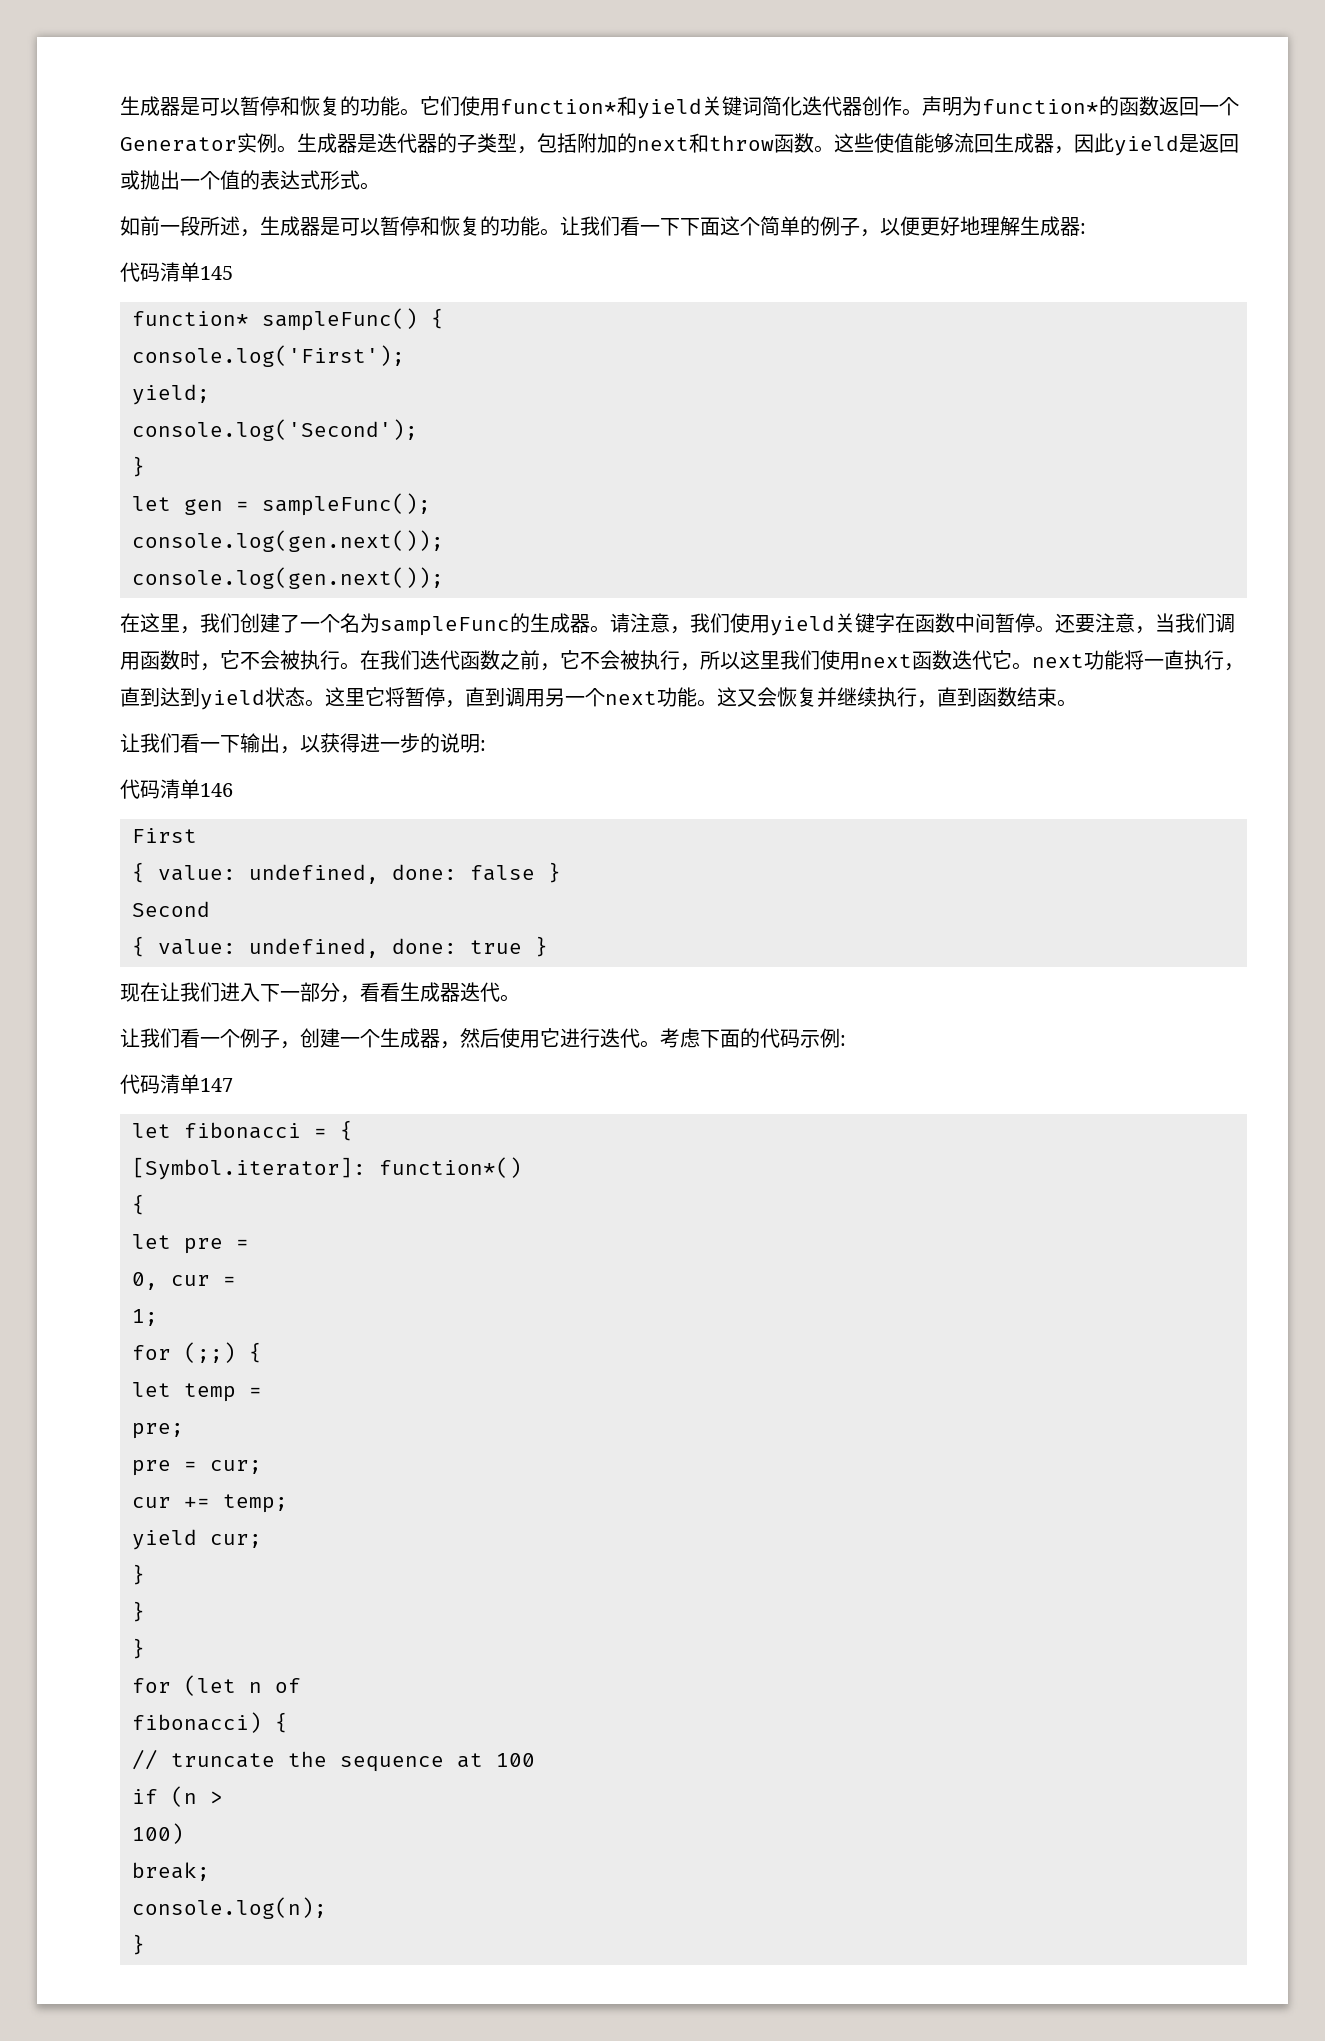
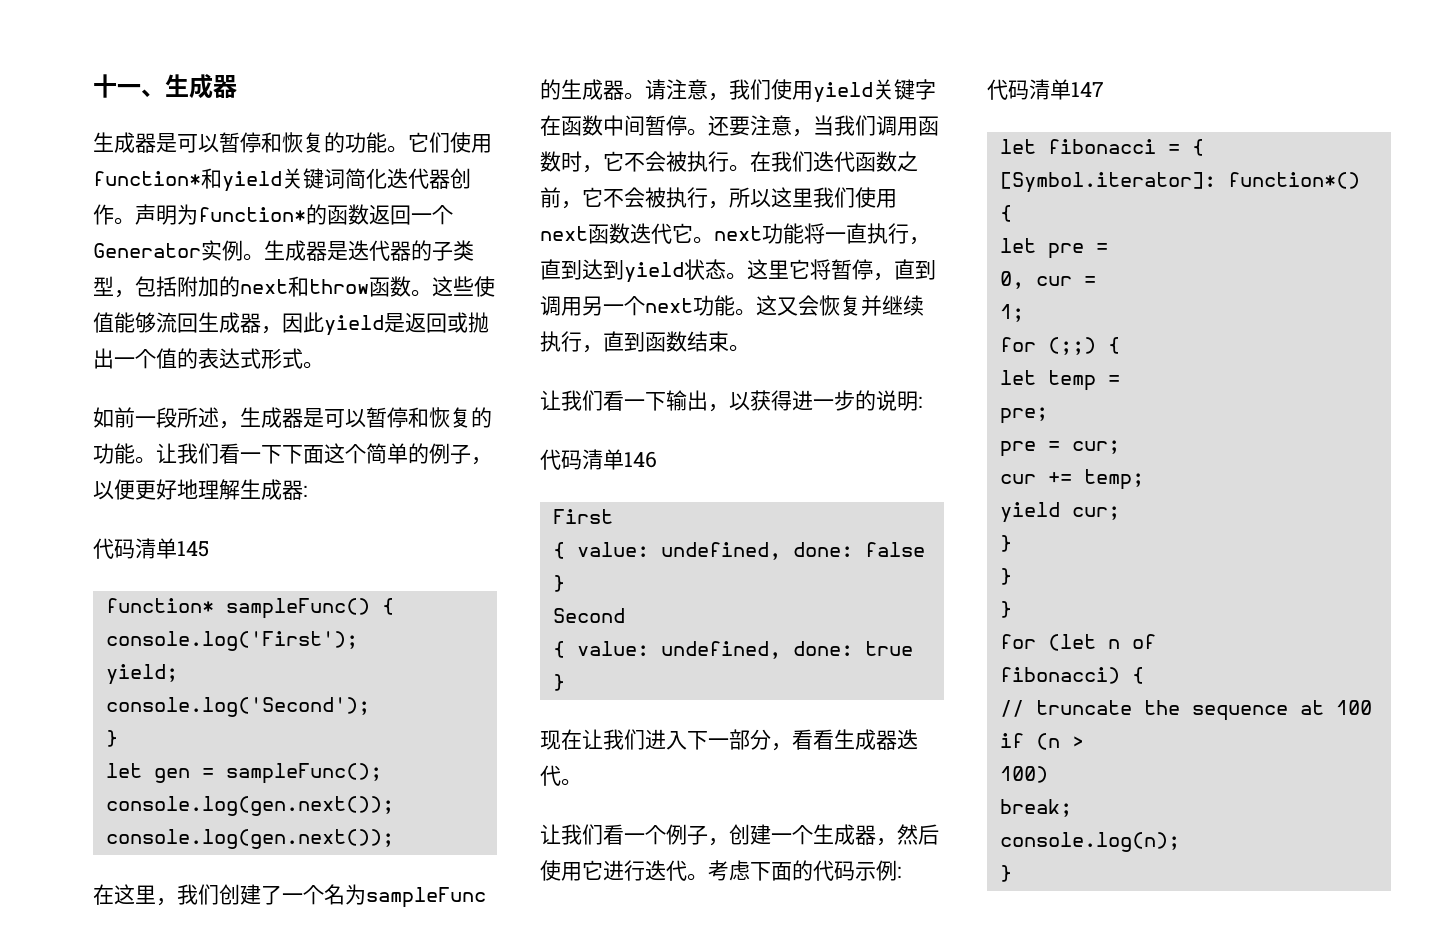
(120, 105) none -> [93,74,237,99] 十一、生成器 //

